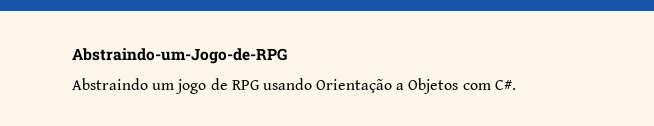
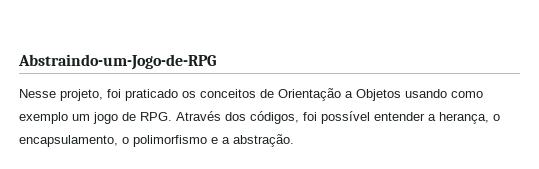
[72,78,516,94] Abstraindo um jogo de RPG usando Orientação a Objetos com C#. -> [19,88,483,101] [19,111,500,124] [19,134,294,147] Nesse projeto, foi praticado os conceitos de Orientação a Objetos usando como exemplo um jogo de RPG. Através dos códigos, foi possível entender a herança, o encapsulamento, o polimorfismo e a abstração.

